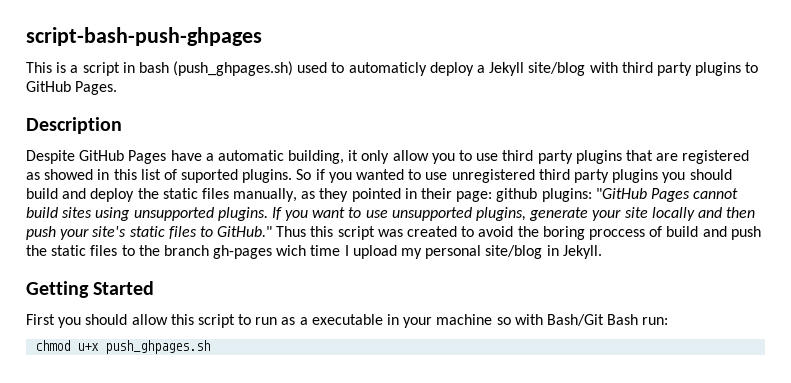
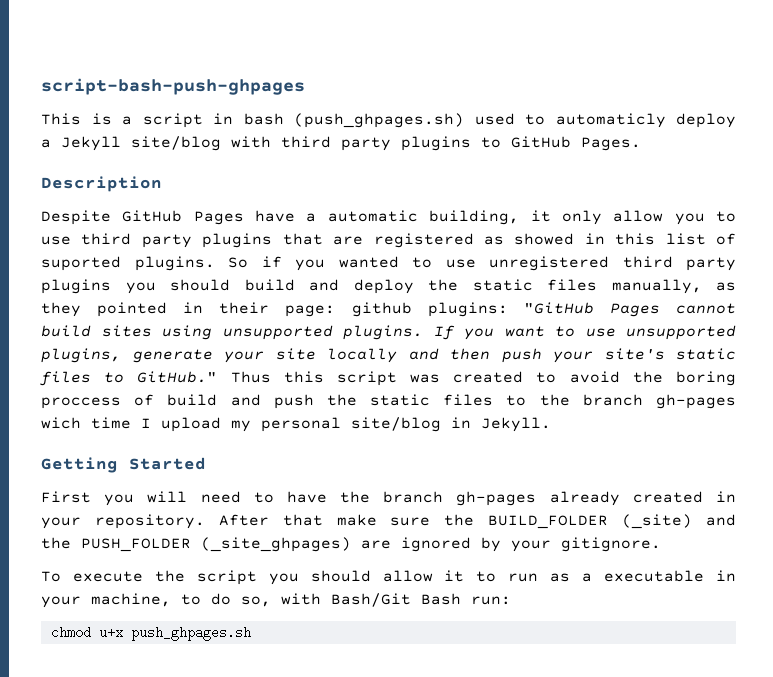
[85,314,235,328] should allow this script -> [147,491,736,506] [41,514,737,529] [41,537,661,552] [41,570,465,585] will need to have the branch gh-pages already created in your repository. After that make sure the BUILD_FOLDER (_site) and the PUSH_FOLDER (_site_ghpages) are ignored by your gitignore. // To execute the script you should allow it
[436,314,511,325] machine so -> [91,593,271,607] machine, to do so,

